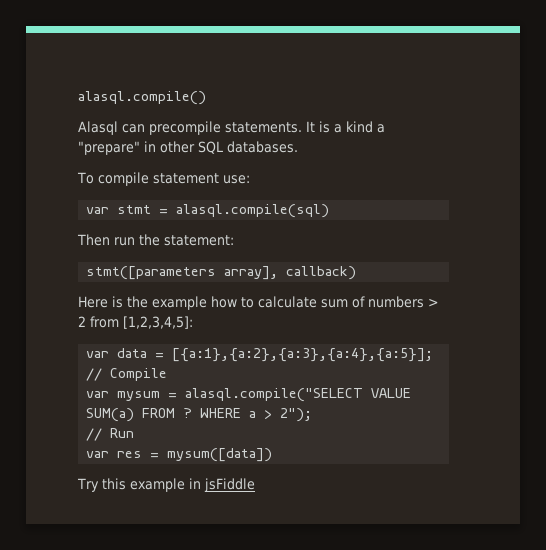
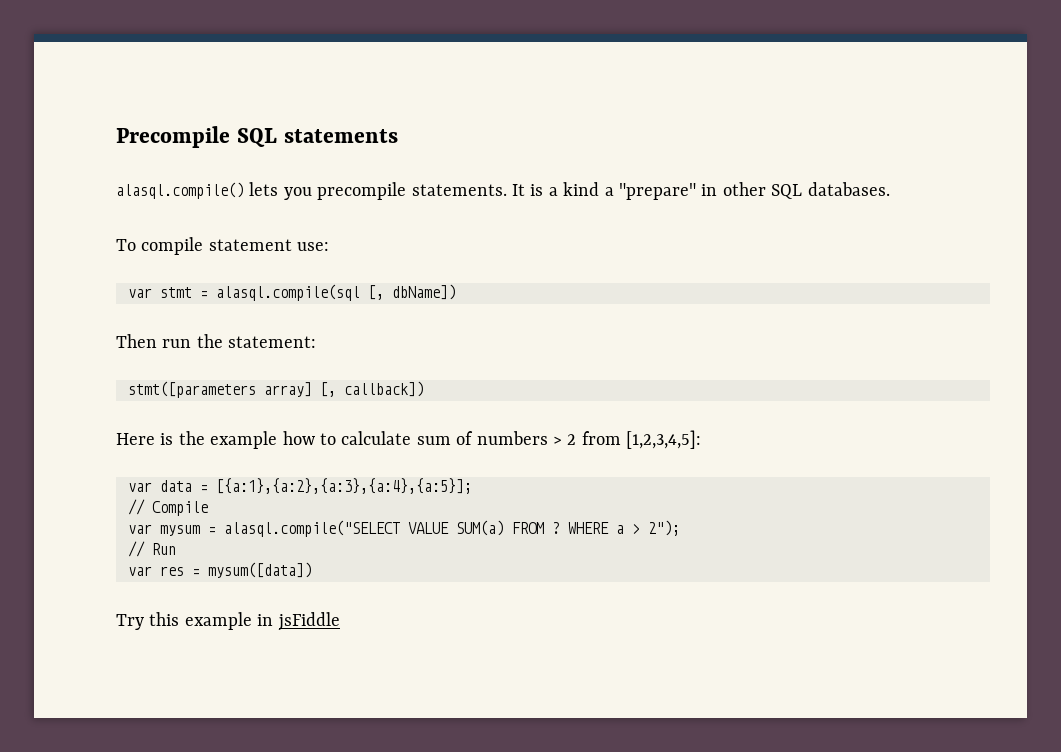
(78, 98) none -> [116,126,398,148] Precompile SQL statements //
[78,121,145,135] // Alasql can -> [249,182,312,200] lets you
[176,204,330,218] alasql.compile(sql) -> [216,284,456,301] alasql.compile(sql [, dbName])
[224,266,357,280] array], callback) -> [264,381,424,397] array] [, callback])

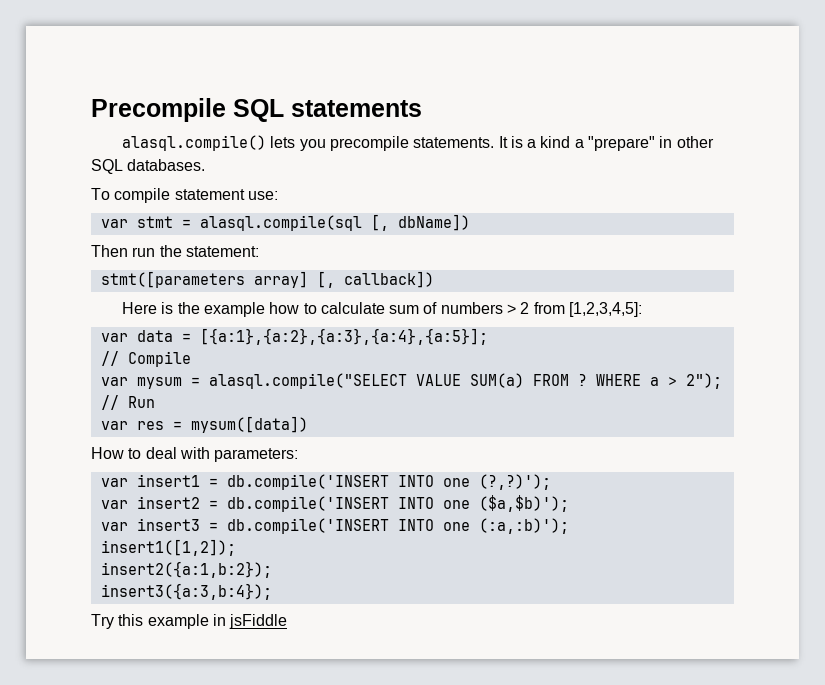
(312, 570) none -> [91,447,299,462] [100,474,551,490] [100,495,569,512] [100,518,569,534] [100,539,236,556] [100,561,272,578] [100,583,272,600] // How to deal with parameters: // var insert1 = db.compile('INSERT INTO one (?,?)'); // var insert2 = db.compile('INSERT INTO one ($a,$b)'); // var insert3 = db.compile('INSERT INTO one (:a,:b)'); // insert1([1,2]); // insert2({a:1,b:2}); // insert3({a:3,b:4});

